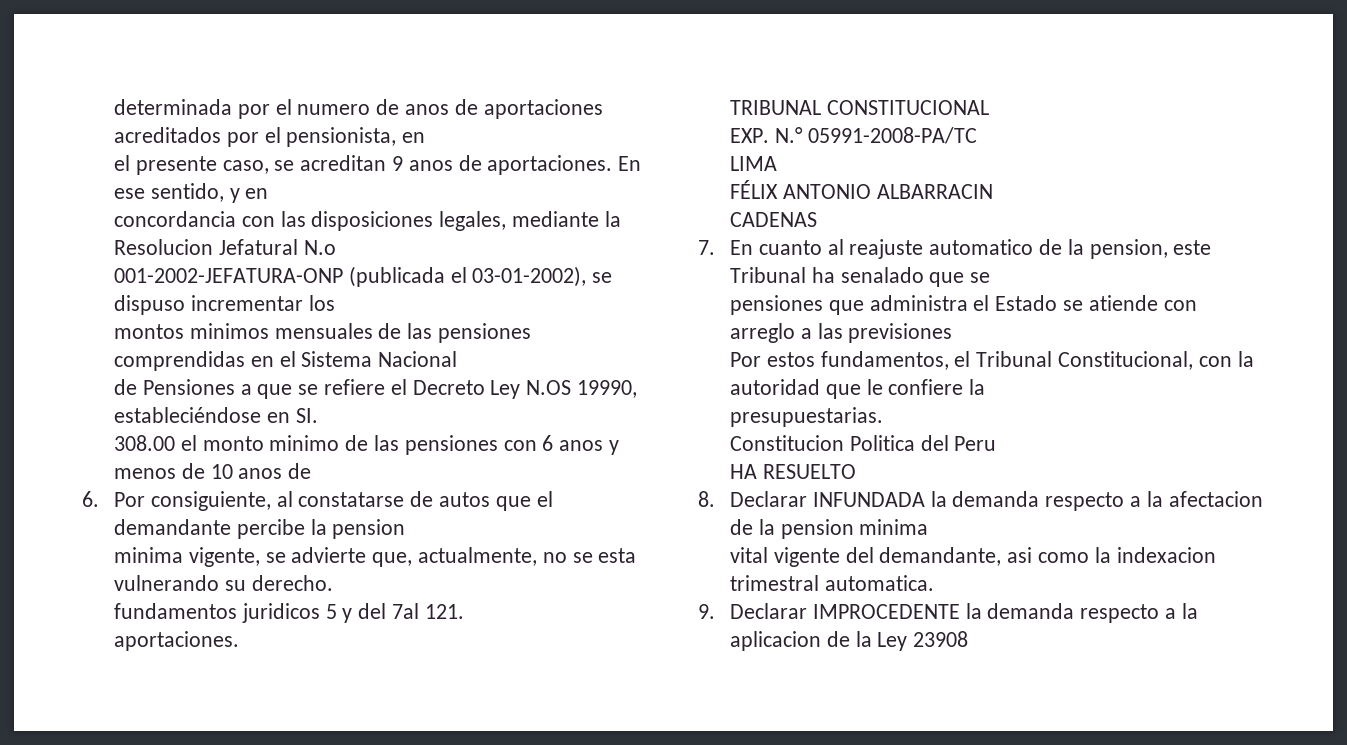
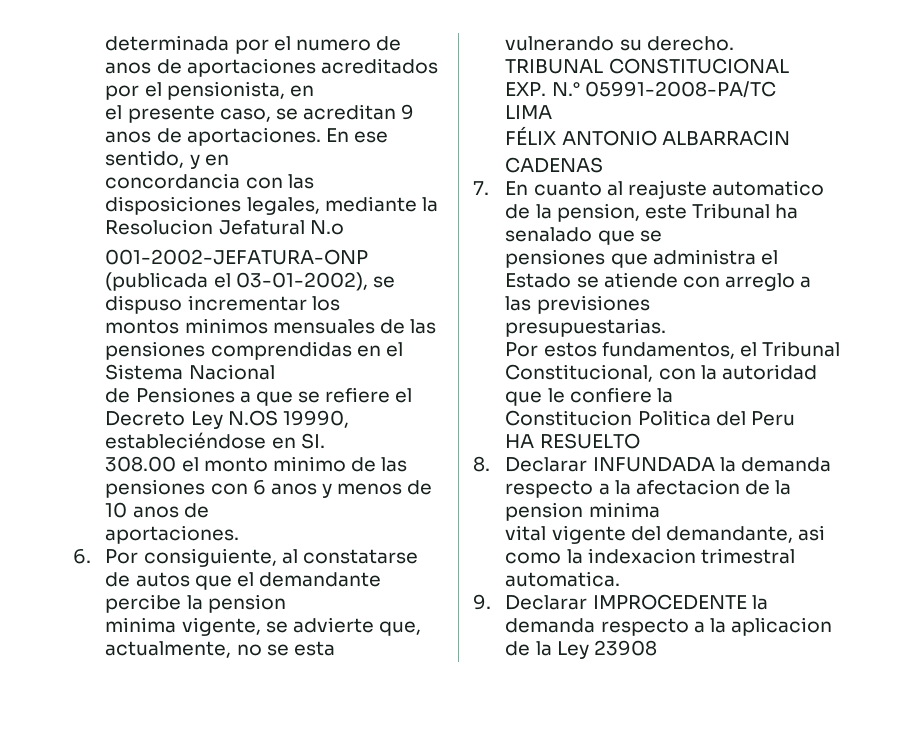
(312, 471) none -> [105,525,240,544] // aportaciones.
[114,603,464,623] [114,631,240,651] // fundamentos juridicos 5 y del 7al 121. // aportaciones. -> (734, 43) none
(953, 333) none -> [505,318,667,337] // presupuestarias.
[730,407,884,427] // presupuestarias. -> (673, 395) none

